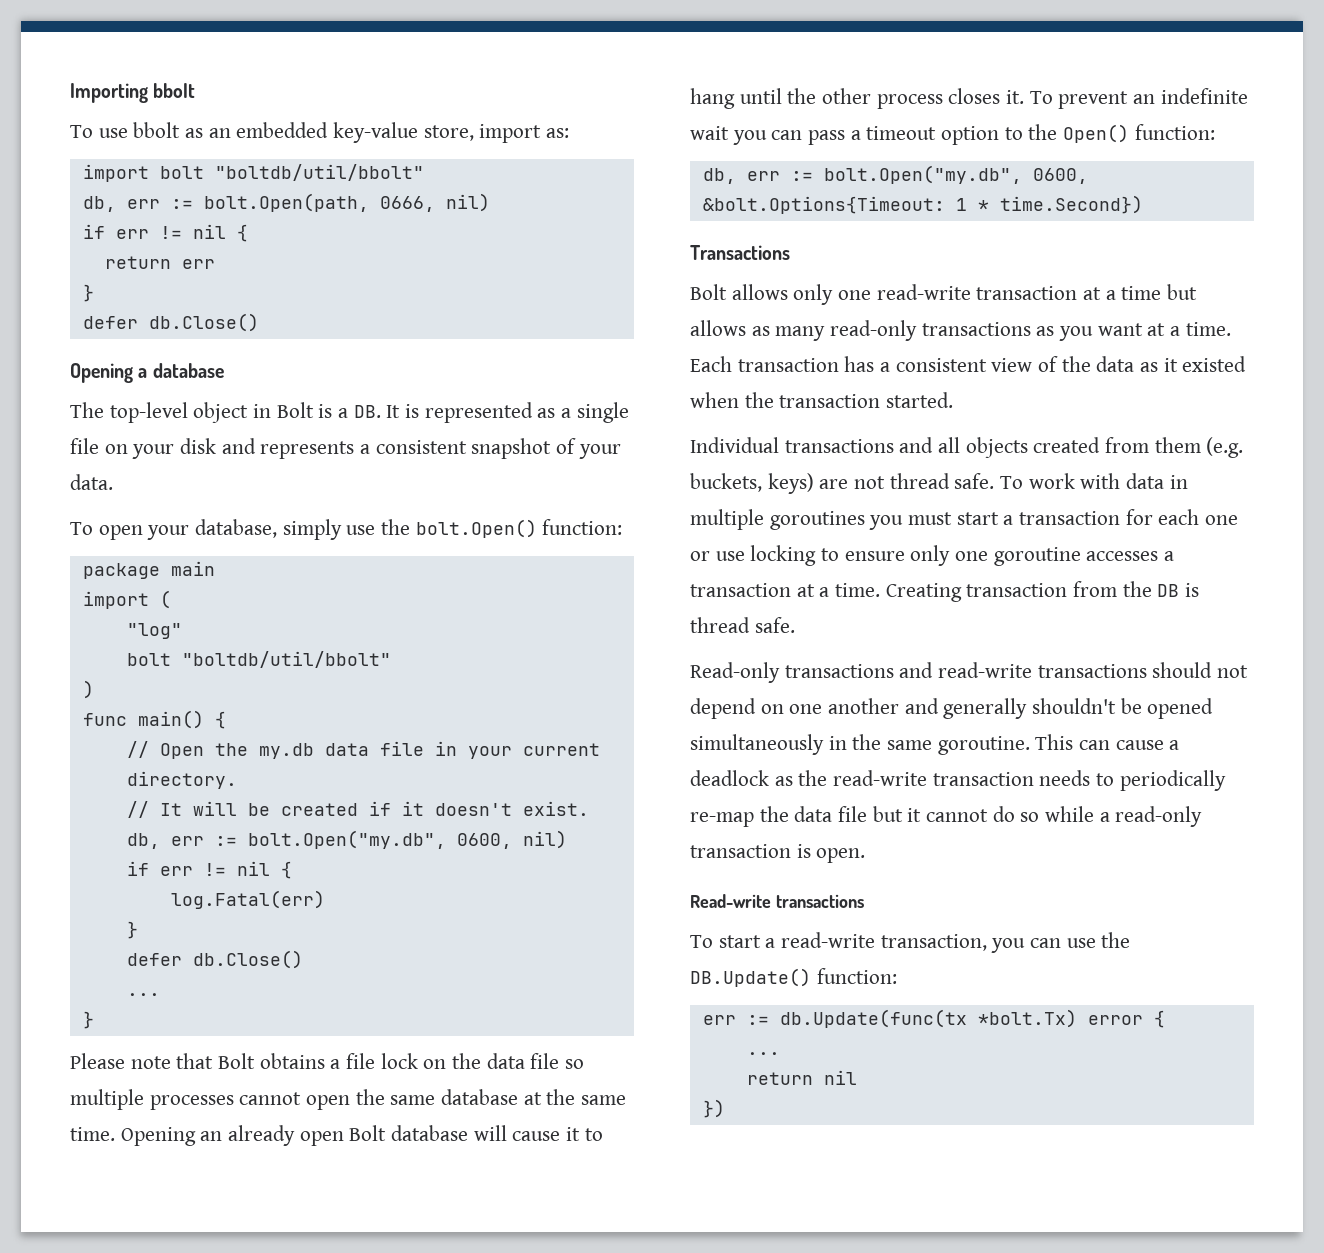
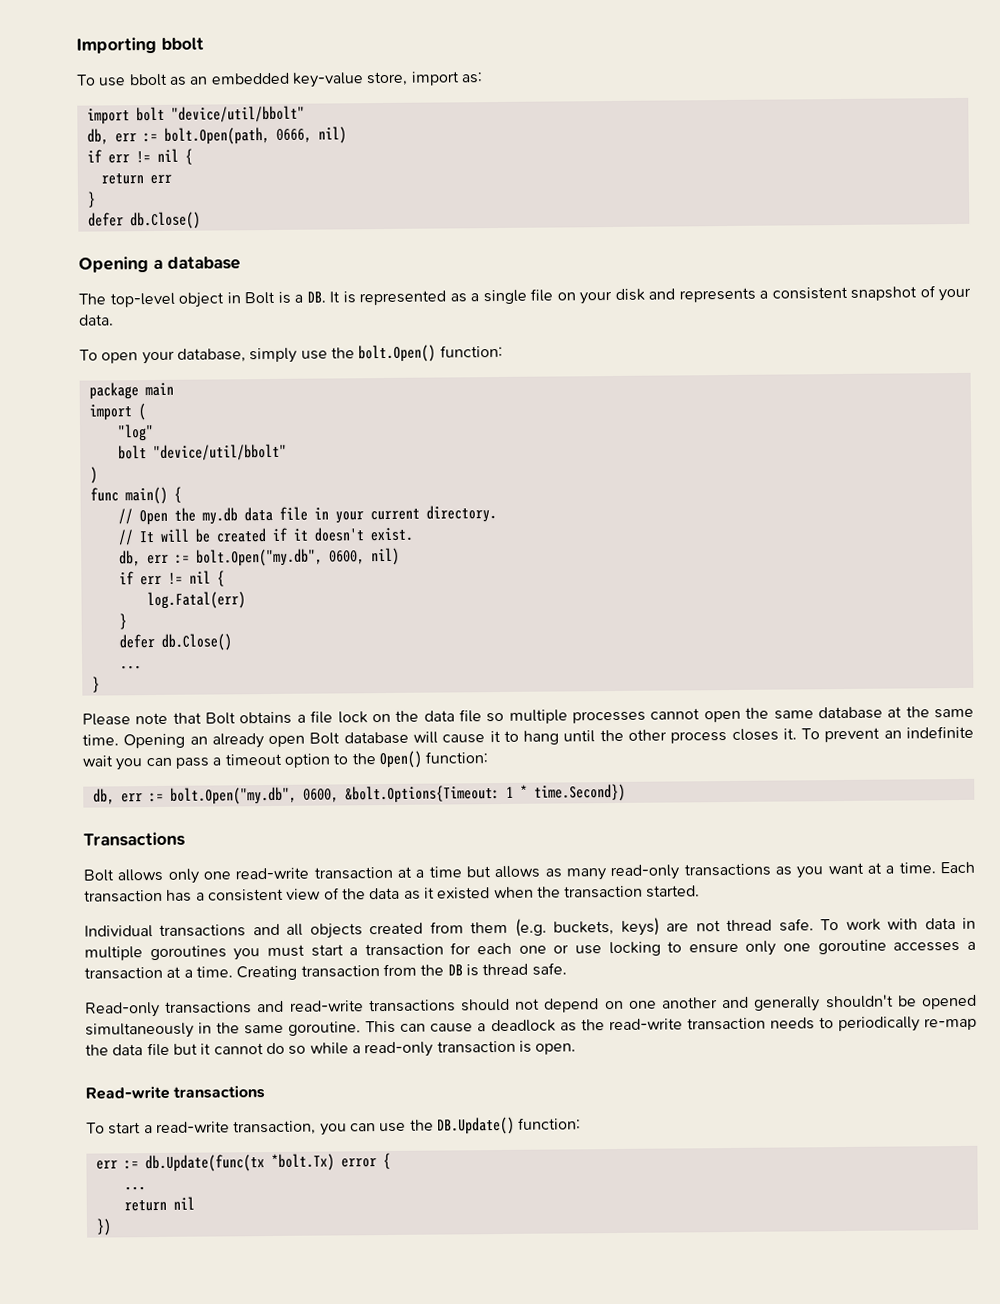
[214,164,424,181] "boltdb/util/bbolt" -> [170,105,305,123] "device/util/bbolt"
[181,651,391,668] "boltdb/util/bbolt" -> [152,443,287,462] "device/util/bbolt"

